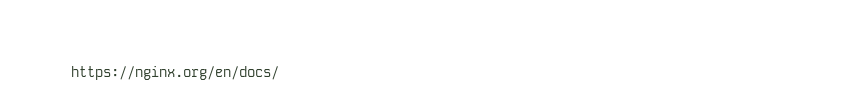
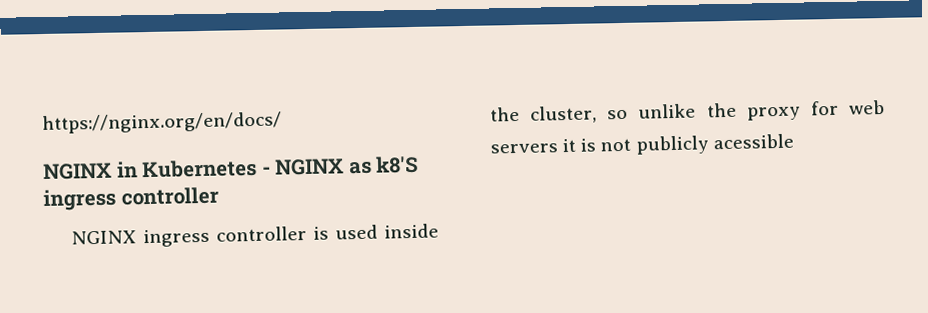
(279, 73) none -> [43,155,419,181] [43,186,219,212] [71,223,440,248] [490,100,885,124] [490,133,794,155] // NGINX in Kubernetes - NGINX as k8'S ingress controller // NGINX ingress controller is used inside the cluster, so unlike the proxy for web servers it is not publicly acessible

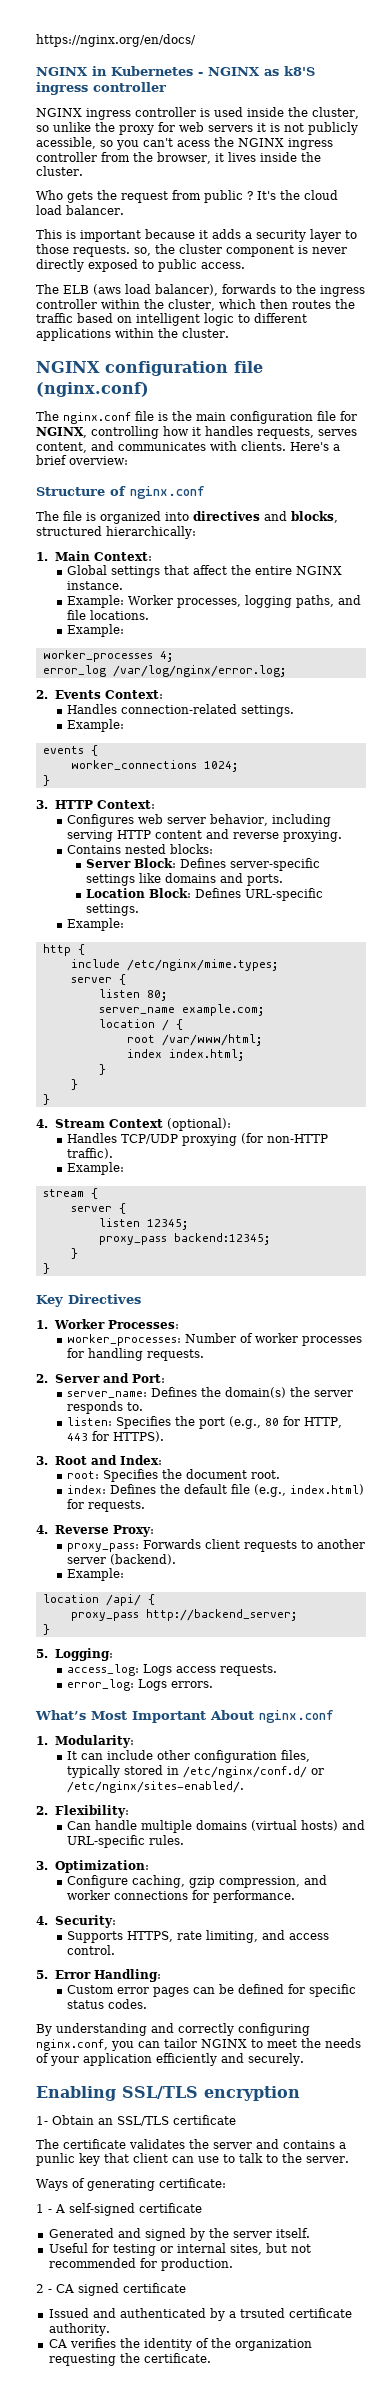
[712,133,794,150] acessible -> [36,137,333,150] [36,152,321,164] [36,166,83,176] [36,190,338,203] [36,205,124,215] [36,229,357,242] [36,244,347,257] [36,259,245,272] [36,284,365,297] [36,299,355,311] [36,313,307,326] [36,328,229,341] [36,361,263,376] [36,382,149,397] [36,411,357,424] [36,426,357,439] [36,441,340,453] [36,455,128,465] [36,486,204,499] [36,511,338,524] [36,526,196,539] [36,551,152,561] [67,565,343,578] [67,581,124,590] [67,595,362,608] [67,610,150,620] [67,624,125,637] [42,650,173,662] [42,665,286,677] [36,690,163,699] [67,704,295,717] [67,719,125,732] [42,745,98,756] [70,760,238,772] [42,775,50,786] [36,800,155,809] [67,814,332,827] [67,829,343,842] [67,844,214,854] [86,858,321,871] [86,873,284,886] [86,888,324,901] [86,904,140,916] [67,918,125,931] [42,944,85,956] [70,959,278,971] [70,974,126,985] [98,989,167,1001] [98,1004,264,1016] [98,1019,183,1031] [126,1034,262,1046] [126,1049,244,1061] [98,1064,106,1075] [70,1079,78,1090] [42,1094,50,1105] [36,1118,231,1131] [67,1133,329,1146] [67,1148,114,1159] [67,1162,125,1175] [42,1188,98,1199] [70,1203,126,1214] [98,1218,188,1230] [98,1233,270,1245] [70,1248,78,1259] [42,1263,50,1274] [36,1294,141,1307] [36,1319,179,1329] [67,1333,363,1346] [67,1348,205,1361] [36,1373,165,1383] [67,1387,354,1398] [67,1401,144,1414] [67,1416,343,1429] [67,1431,165,1442] [36,1455,162,1465] [67,1469,281,1482] [67,1484,365,1497] [67,1499,146,1512] [36,1525,154,1537] [67,1539,366,1552] [67,1554,177,1565] [67,1568,125,1581] [42,1594,155,1606] [70,1609,297,1621] [42,1624,50,1635] [36,1648,113,1661] [67,1664,278,1676] [67,1679,214,1691] [35,1710,333,1723] [36,1735,134,1748] [67,1750,311,1763] [67,1765,325,1778] [67,1781,245,1793] [36,1805,129,1818] [67,1820,366,1833] [67,1835,185,1848] [36,1860,149,1873] [67,1875,328,1888] [67,1890,296,1903] [36,1915,116,1928] [67,1930,330,1943] [67,1945,116,1955] [36,1969,161,1982] [67,1984,357,1997] [67,1999,148,2009] [36,2023,310,2036] [36,2038,361,2051] [36,2053,304,2066] [36,2086,300,2101] [36,2115,236,2126] [36,2139,346,2149] [36,2153,349,2166] [36,2178,226,2191] [36,2203,202,2216] [48,2228,310,2241] [48,2243,311,2256] [48,2258,233,2271] [36,2283,186,2296] [48,2308,352,2321] [48,2323,110,2336] [48,2338,312,2351] [48,2353,211,2366] acessible, so you can't acess the NGINX ingress controller from the browser, it lives inside the cluster. // Who gets the request from public ? It's the cloud load balancer. // This is important because it adds a security layer to those requests. so, the cluster component is never directly exposed to public access. // The ELB (aws load balancer), forwards to the ingress controller within the cluster, which then routes the traffic based on intelligent logic to different applications within the cluster. // NGINX configuration file (nginx.conf) // The nginx.conf file is the main configuration file for NGINX, controlling how it handles requests, serves content, and communicates with clients. Here's a brief overview: // Structure of nginx.conf // The file is organized into directives and blocks, structured hierarchically: // 1. Main Context: // Global settings that affect the entire NGINX instance. // Example: Worker processes, logging paths, and file locations. // Example: // worker_processes 4; // error_log /var/log/nginx/error.log; // 2. Events Context: // Handles connection-related settings. // Example: // events { // worker_connections 1024; // } // 3. HTTP Context: // Configures web server behavior, including serving HTTP content and reverse proxying. // Contains nested blocks: // Server Block: Defines server-specific settings like domains and ports. // Location Block: Defines URL-specific settings. // Example: // http { // include /etc/nginx/mime.types; // server { // listen 80; // server_name example.com; // location / { // root /var/www/html; // index index.html; // } // } // } // 4. Stream Context (optional): // Handles TCP/UDP proxying (for non-HTTP traffic). // Example: // stream { // server { // listen 12345; // proxy_pass backend:12345; // } // } // Key Directives // 1. Worker Processes: // worker_processes: Number of worker processes for handling requests. // 2. Server and Port: // server_name: Defines the domain(s) the server responds to. // listen: Specifies the port (e.g., 80 for HTTP, 443 for HTTPS). // 3. Root and Index: // root: Specifies the document root. // index: Defines the default file (e.g., index.html) for requests. // 4. Reverse Proxy: // proxy_pass: Forwards client requests to another server (backend). // Example: // location /api/ { // proxy_pass http://backend_server; // } // 5. Logging: // access_log: Logs access requests. // error_log: Logs errors. // What’s Most Important About nginx.conf // 1. Modularity: // It can include other configuration files, typically stored in /etc/nginx/conf.d/ or /etc/nginx/sites-enabled/. // 2. Flexibility: // Can handle multiple domains (virtual hosts) and URL-specific rules. // 3. Optimization: // Configure caching, gzip compression, and worker connections for performance. // 4. Security: // Supports HTTPS, rate limiting, and access control. // 5. Error Handling: // Custom error pages can be defined for specific status codes. // By understanding and correctly configuring nginx.conf, you can tailor NGINX to meet the needs of your application efficiently and securely. // Enabling SSL/TLS encryption // 1- Obtain an SSL/TLS certificate // The certificate validates the server and contains a punlic key that client can use to talk to the server. // Ways of generating certificate: // 1 - A self-signed certificate // Generated and signed by the server itself. // Useful for testing or internal sites, but not recommended for production. // 2 - CA signed certificate // Issued and authenticated by a trsuted certificate authority. // CA verifies the identity of the organization requesting the certificate.

